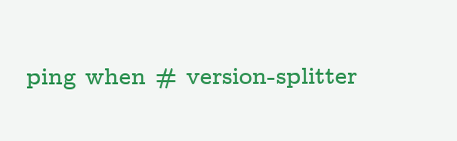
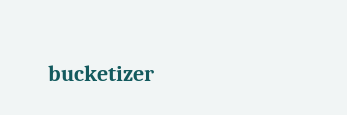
[25,67,358,90] ping when # version-splitter -> [48,65,154,81] bucketizer

